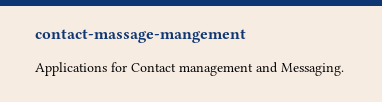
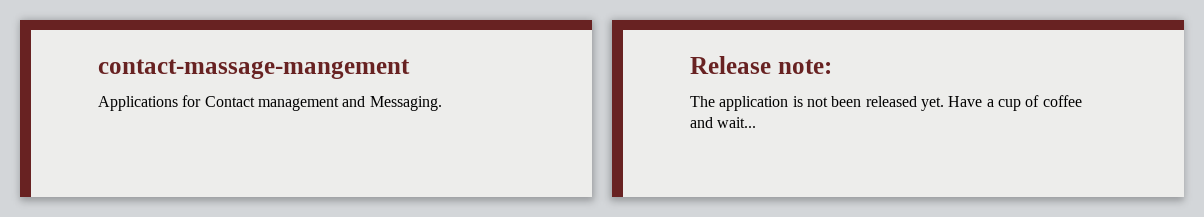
(344, 69) none -> [690,56,832,74] [690,95,1082,111] [690,117,757,128] // Release note: // The application is not been released yet. Have a cup of coffee and wait...

